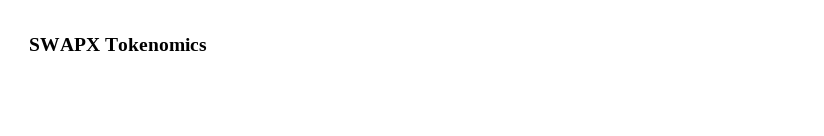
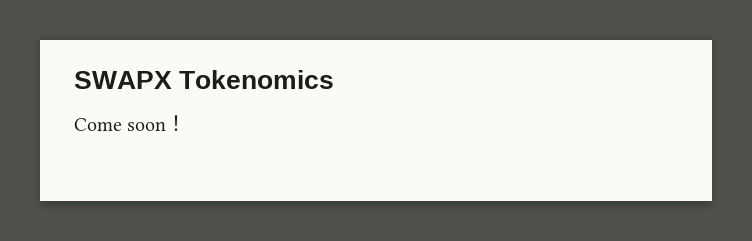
(208, 44) none -> [74,115,187,131] // Come soon！

